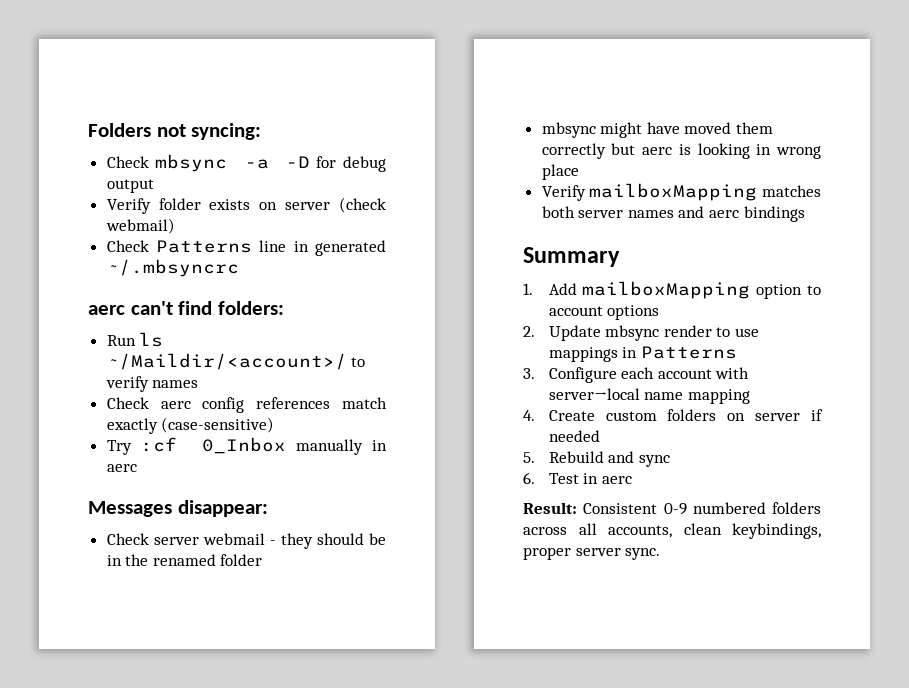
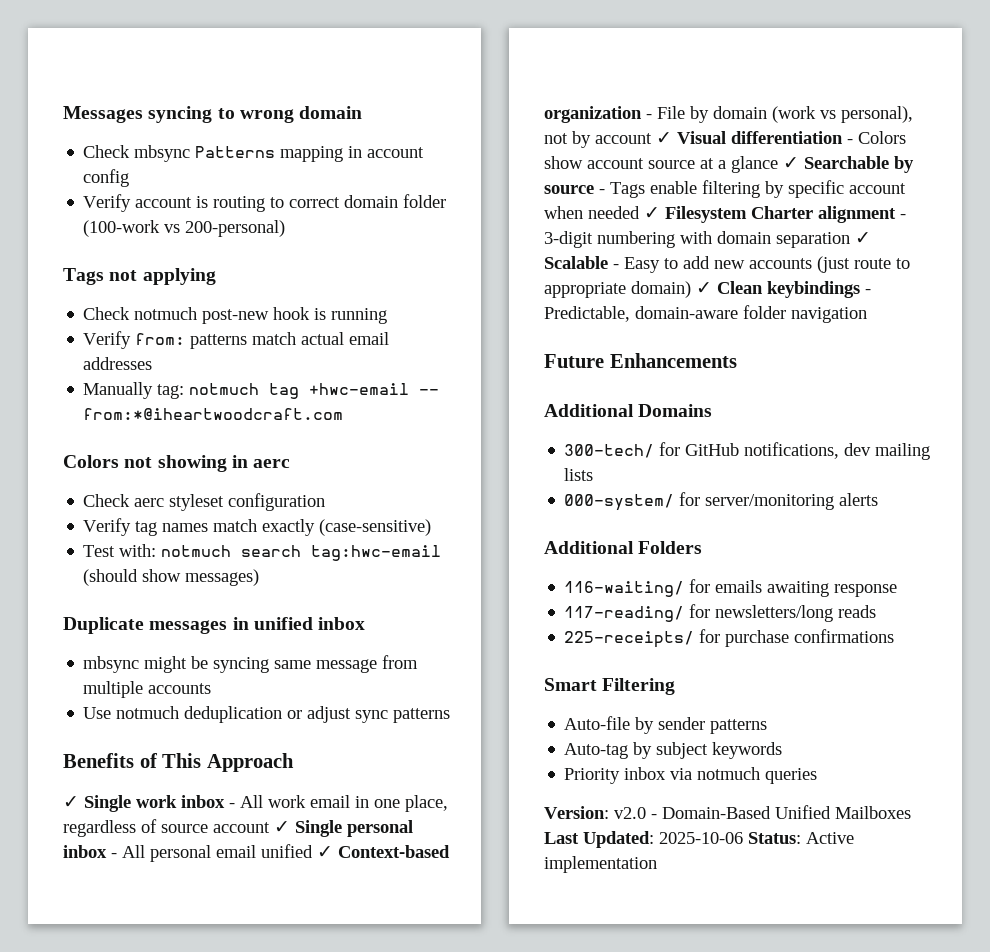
[88,123,262,140] [106,154,387,172] [106,179,154,193] [106,197,387,214] [105,218,175,234] [106,240,386,256] [106,259,239,277] [88,301,284,315] [106,332,164,347] [106,353,366,370] [105,376,199,392] [106,397,387,413] [106,417,275,434] [106,437,387,455] [106,464,137,472] [88,500,268,517] [106,533,387,549] [106,554,263,566] [541,122,774,138] [541,143,821,159] [541,164,579,180] [541,183,821,201] [541,206,805,222] [523,247,620,267] [523,281,821,299] [548,305,660,320] [523,325,760,341] [548,346,737,362] [523,367,750,383] [548,388,750,404] [523,409,823,421] [548,430,600,442] [523,451,670,467] [523,472,632,484] [523,502,821,515] [523,523,821,539] [523,547,661,560] Folders not syncing: // Check mbsync -a -D for debug output // Verify folder exists on server (check webmail) // Check Patterns line in generated ~/.mbsyncrc // aerc can't find folders: // Run ls ~/Maildir/<account>/ to verify names // Check aerc config references match exactly (case-sensitive) // Try :cf 0_Inbox manually in aerc // Messages disappear: // Check server webmail - they should be in the renamed folder // mbsync might have moved them correctly but aerc is looking in wrong place // Verify mailboxMapping matches both server names and aerc bindings // Summary // 1. Add mailboxMapping option to account options // 2. Update mbsync render to use mappings in Patterns // 3. Configure each account with server→local name mapping // 4. Create custom folders on server if needed // 5. Rebuild and sync // 6. Test in aerc // Result: Consistent 0-9 numbered folders across all accounts, clean keybindings, proper server sync. -> [63,106,363,123] [83,145,425,162] [83,169,130,187] [83,194,447,212] [83,220,286,237] [63,268,216,285] [83,307,388,324] [83,331,390,349] [83,357,153,370] [83,382,440,399] [83,408,344,420] [63,455,291,472] [83,493,326,511] [83,518,432,536] [83,544,442,561] [83,569,260,586] [63,617,366,634] [83,655,419,673] [83,681,212,698] [83,706,451,723] [63,753,294,772] [63,795,448,812] [63,819,413,837] [63,844,450,862] [544,106,913,123] [544,131,906,148] [544,156,914,173] [544,180,906,198] [544,206,906,223] [544,231,871,248] [544,256,910,273] [544,281,871,298] [544,305,867,323] [544,353,737,368] [544,404,713,417] [564,442,931,460] [564,468,594,481] [564,492,879,511] [544,541,703,554] [564,579,898,597] [564,604,877,622] [564,629,895,648] [544,678,676,695] [564,716,768,734] [564,742,783,759] [564,767,818,784] [544,805,911,819] [544,831,854,848] [544,856,657,873] Messages syncing to wrong domain // Check mbsync Patterns mapping in account config // Verify account is routing to correct domain folder (100-work vs 200-personal) // Tags not applying // Check notmuch post-new hook is running // Verify from: patterns match actual email addresses // Manually tag: notmuch tag +hwc-email -- from:*@iheartwoodcraft.com // Colors not showing in aerc // Check aerc styleset configuration // Verify tag names match exactly (case-sensitive) // Test with: notmuch search tag:hwc-email (should show messages) // Duplicate messages in unified inbox // mbsync might be syncing same message from multiple accounts // Use notmuch deduplication or adjust sync patterns // Benefits of This Approach // ✓ Single work inbox - All work email in one place, regardless of source account ✓ Single personal inbox - All personal email unified ✓ Context-based organization - File by domain (work vs personal), not by account ✓ Visual differentiation - Colors show account source at a glance ✓ Searchable by source - Tags enable filtering by specific account when needed ✓ Filesystem Charter alignment - 3-digit numbering with domain separation ✓ Scalable - Easy to add new accounts (just route to appropriate domain) ✓ Clean keybindings - Predictable, domain-aware folder navigation // Future Enhancements // Additional Domains // 300-tech/ for GitHub notifications, dev mailing lists // 000-system/ for server/monitoring alerts // Additional Folders // 116-waiting/ for emails awaiting response // 117-reading/ for newsletters/long reads // 225-receipts/ for purchase confirmations // Smart Filtering // Auto-file by sender patterns // Auto-tag by subject keywords // Priority inbox via notmuch queries // Version: v2.0 - Domain-Based Unified Mailboxes Last Updated: 2025-10-06 Status: Active implementation

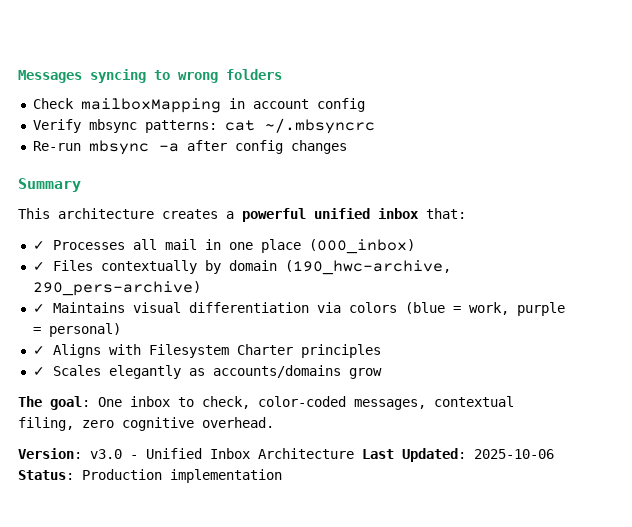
[299,106,363,119] [83,145,344,162] domain // Check mbsync Patterns mapping -> [226,69,282,80] [32,98,221,113] folders // Check mailboxMapping
[135,194,447,212] [83,220,286,237] [63,268,216,285] [83,307,388,324] [83,331,390,349] [83,357,153,370] [83,382,440,399] [83,408,344,420] [63,455,291,472] [83,493,326,511] [83,518,432,536] [83,544,442,561] [83,569,260,586] [63,617,366,634] [83,655,419,673] [83,681,212,698] [83,706,451,723] [63,753,294,772] [63,795,448,812] [63,819,413,837] [63,844,450,862] [544,106,913,123] [544,131,906,148] [544,156,914,173] [544,180,906,198] [544,206,906,223] [544,231,871,248] [544,256,910,273] [544,281,871,298] [544,305,867,323] [544,353,737,368] [544,404,713,417] [564,442,931,460] [564,468,594,481] [564,492,879,511] [544,541,703,554] [564,579,898,597] [564,604,877,622] [564,629,895,648] [544,678,676,695] [564,716,768,734] [564,742,783,759] [564,767,818,784] [544,805,911,819] account is routing to correct domain folder (100-work vs 200-personal) // Tags not applying // Check notmuch post-new hook is running // Verify from: patterns match actual email addresses // Manually tag: notmuch tag +hwc-email -- from:*@iheartwoodcraft.com // Colors not showing in aerc // Check aerc styleset configuration // Verify tag names match exactly (case-sensitive) // Test with: notmuch search tag:hwc-email (should show messages) // Duplicate messages in unified inbox // mbsync might be syncing same message from multiple accounts // Use notmuch deduplication or adjust sync patterns // Benefits of This Approach // ✓ Single work inbox - All work email in one place, regardless of source account ✓ Single personal inbox - All personal email unified ✓ Context-based organization - File by domain (work vs personal), not by account ✓ Visual differentiation - Colors show account source at a glance ✓ Searchable by source - Tags enable filtering by specific account when needed ✓ Filesystem Charter alignment - 3-digit numbering with domain separation ✓ Scalable - Easy to add new accounts (just route to appropriate domain) ✓ Clean keybindings - Predictable, domain-aware folder navigation // Future Enhancements // Additional Domains // 300-tech/ for GitHub notifications, dev mailing lists // 000-system/ for server/monitoring alerts // Additional Folders // 116-waiting/ for emails awaiting response // 117-reading/ for newsletters/long reads // 225-receipts/ for purchase confirmations // Smart Filtering // Auto-file by sender patterns // Auto-tag by subject keywords // Priority inbox via notmuch queries // Version: v2.0 - Domain-Based Unified Mailboxes -> [88,118,375,134] [32,140,347,155] [18,178,81,192] [18,208,466,222] [32,239,415,254] [32,260,451,275] [32,281,201,296] [32,302,565,316] [32,323,121,337] [32,344,381,358] [32,365,382,379] [18,396,514,410] [18,417,274,431] [18,448,354,459] mbsync patterns: cat ~/.mbsyncrc // Re-run mbsync -a after config changes // Summary // This architecture creates a powerful unified inbox that: // ✓ Processes all mail in one place (000_inbox) // ✓ Files contextually by domain (190_hwc-archive, 290_pers-archive) // ✓ Maintains visual differentiation via colors (blue = work, purple = personal) // ✓ Aligns with Filesystem Charter principles // ✓ Scales elegantly as accounts/domains grow // The goal: One inbox to check, color-coded messages, contextual filing, zero cognitive overhead. // Version: v3.0 - Unified Inbox Architecture
[806,832,854,844] Active -> [82,469,162,480] Production

